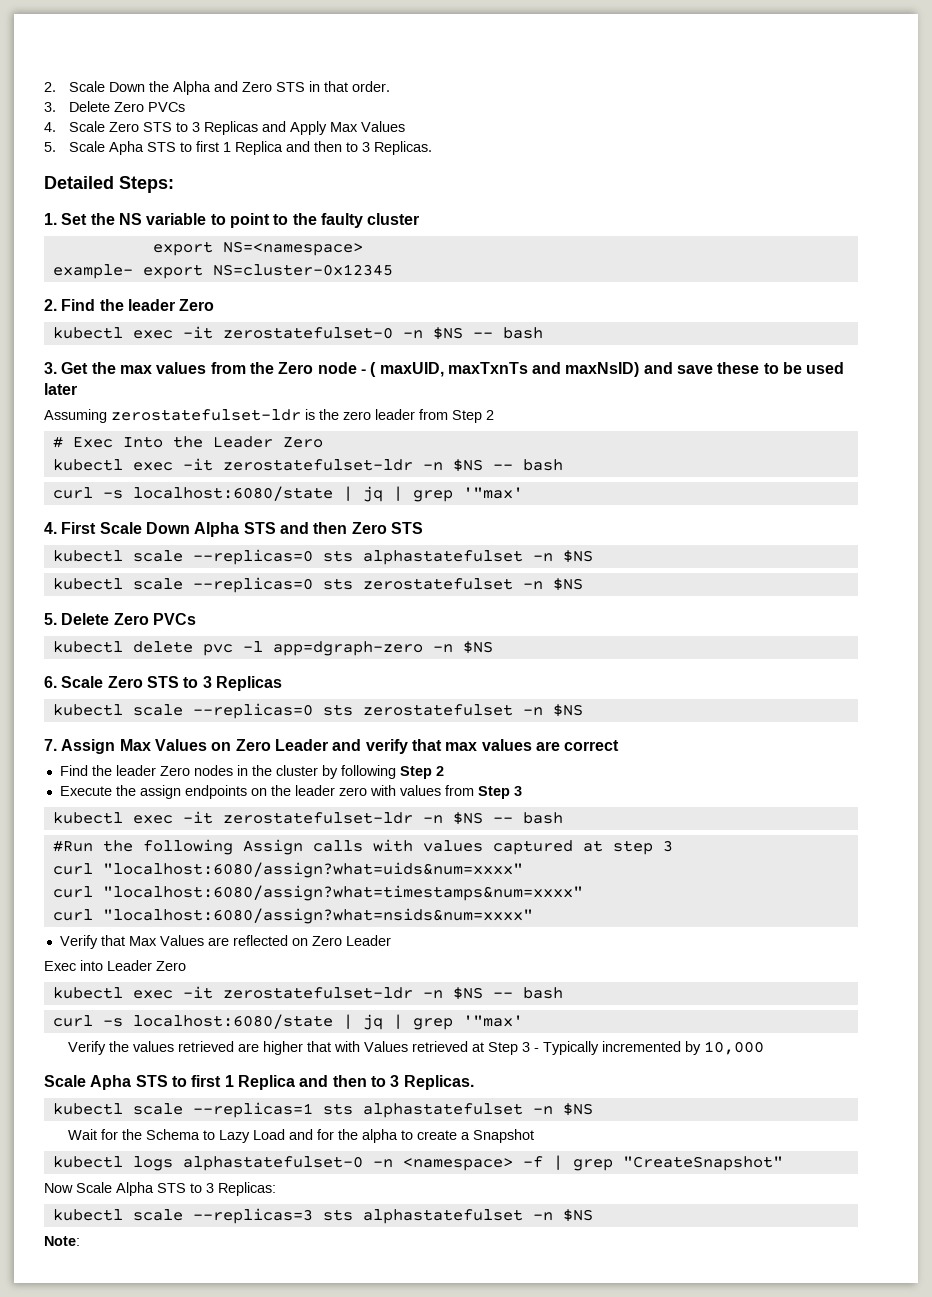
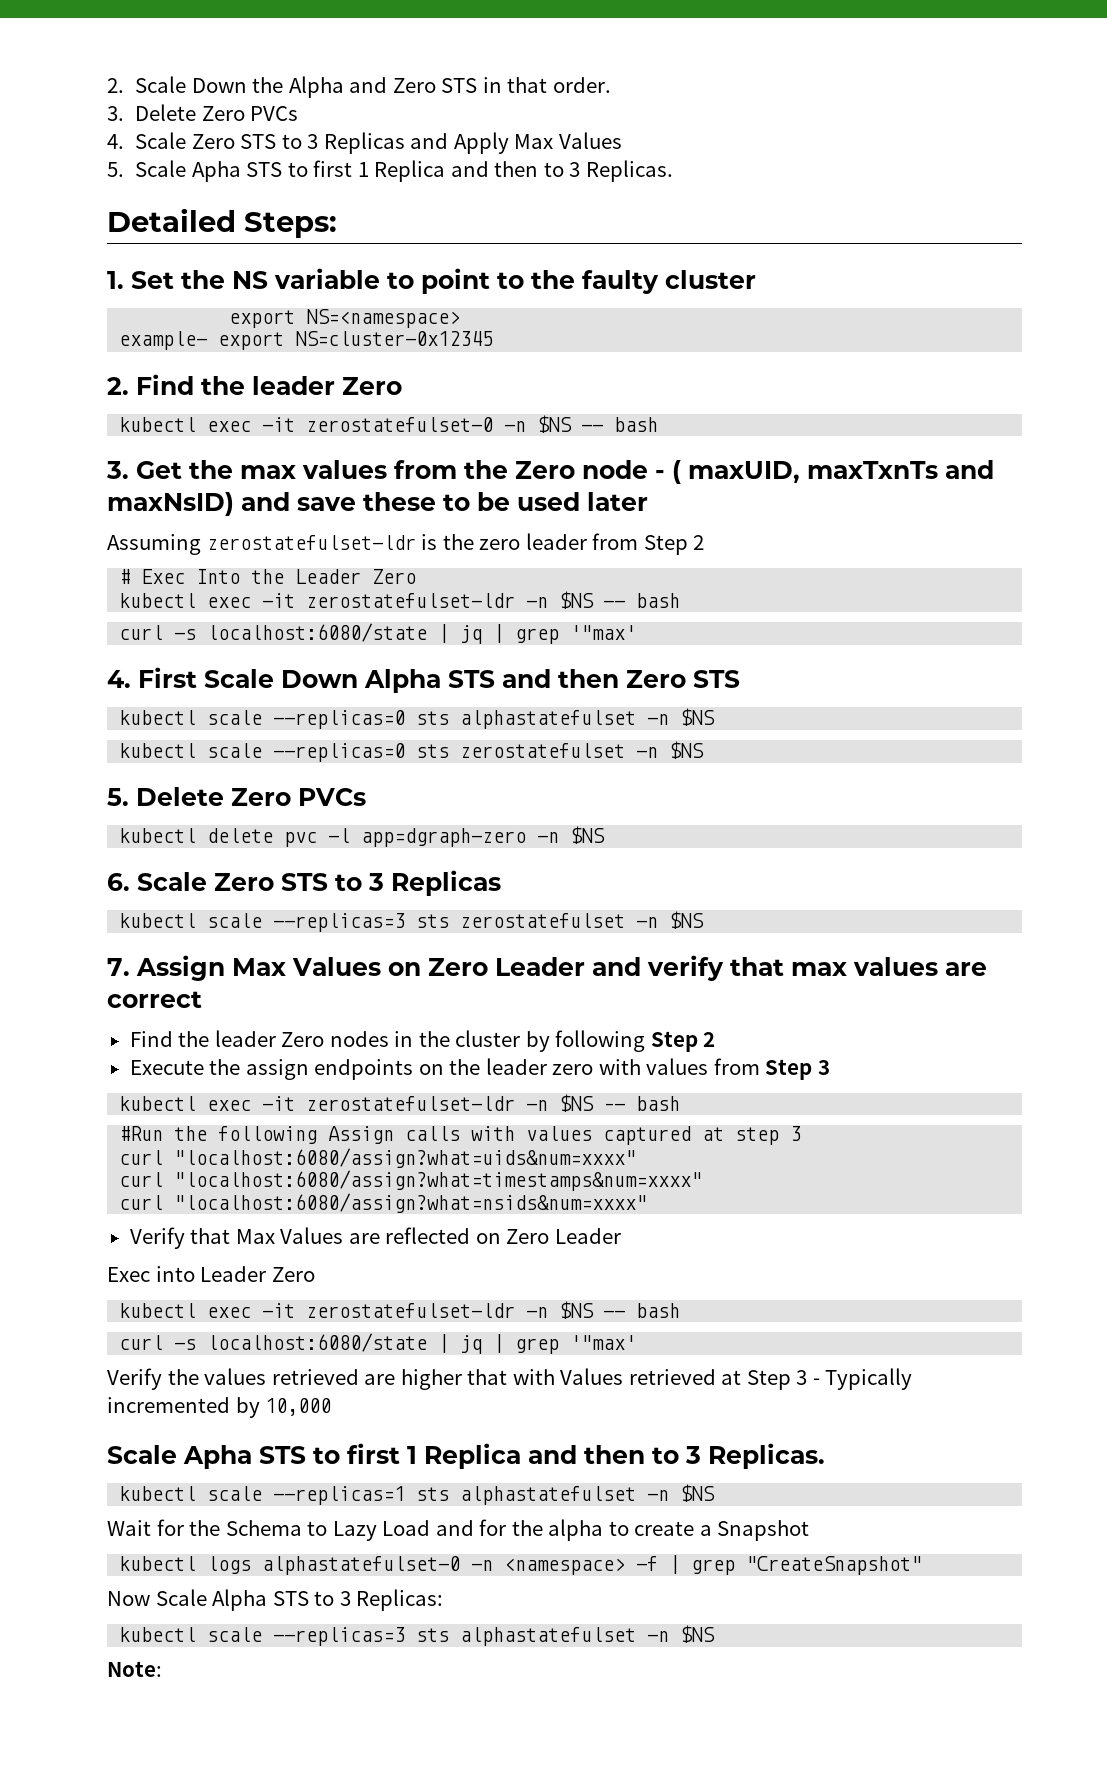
[192,703,313,719] --replicas=0 -> [273,913,406,932] --replicas=3

